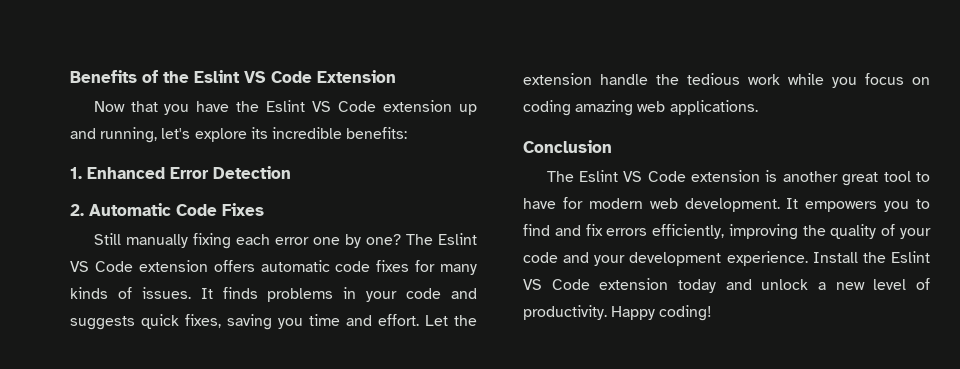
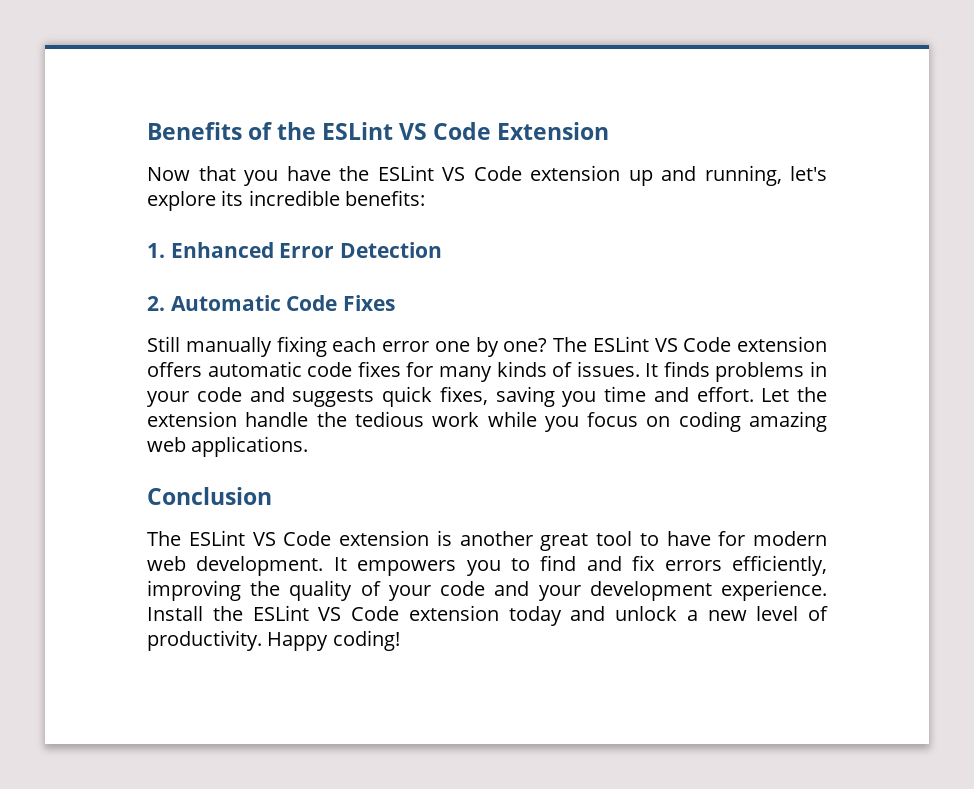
[194,70,240,83] Eslint -> [322,122,394,140] ESLint
[266,100,306,112] Eslint -> [377,165,434,181] ESLint
[438,233,477,245] Eslint -> [592,336,649,352] ESLint
[578,170,618,182] Eslint -> [188,530,245,546] ESLint
[891,251,930,263] Eslint -> [252,605,309,621] ESLint

